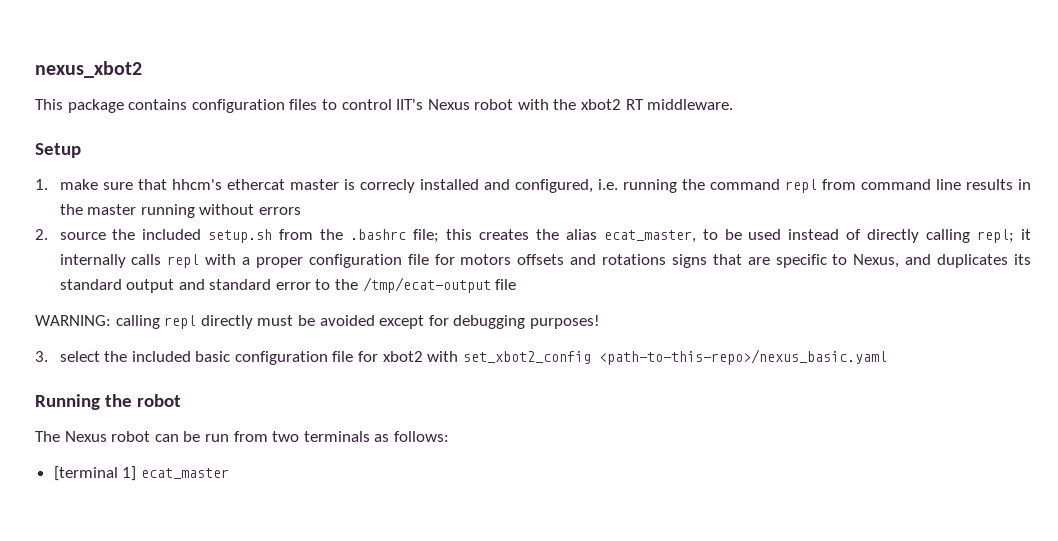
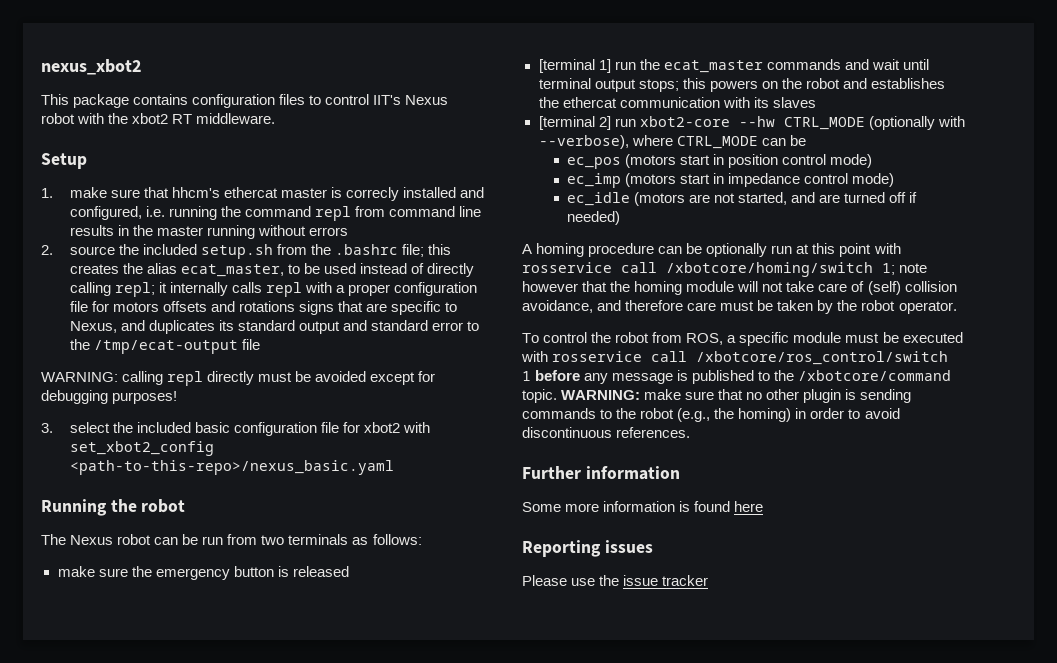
[53,466,229,481] [terminal 1] ecat_master -> [57,566,349,580] [538,59,929,73] [538,78,945,92] [538,97,816,108] [538,116,965,130] [538,135,806,149] [567,154,873,169] [567,173,895,188] [567,192,918,206] [567,211,621,225] [522,243,901,257] [522,262,928,277] [522,281,957,295] [522,300,957,314] [522,332,963,346] [521,351,949,365] [522,370,952,384] [522,389,912,403] [522,408,900,422] [522,427,691,438] [522,466,680,480] [522,501,764,512] [522,540,653,557] [522,575,709,586] make sure the emergency button is released // [terminal 1] run the ecat_master commands and wait until terminal output stops; this powers on the robot and establishes the ethercat communication with its slaves // [terminal 2] run xbot2-core --hw CTRL_MODE (optionally with --verbose), where CTRL_MODE can be // ec_pos (motors start in position control mode) // ec_imp (motors start in impedance control mode) // ec_idle (motors are not started, and are turned off if needed) // A homing procedure can be optionally run at this point with rosservice call /xbotcore/homing/switch 1; note however that the homing module will not take care of (self) collision avoidance, and therefore care must be taken by the robot operator. // To control the robot from ROS, a specific module must be executed with rosservice call /xbotcore/ros_control/switch 1 before any message is published to the /xbotcore/command topic. WARNING: make sure that no other plugin is sending commands to the robot (e.g., the homing) in order to avoid discontinuous references. // Further information // Some more information is found here // Reporting issues // Please use the issue tracker

